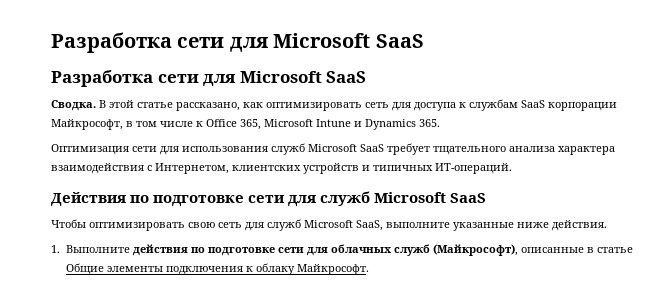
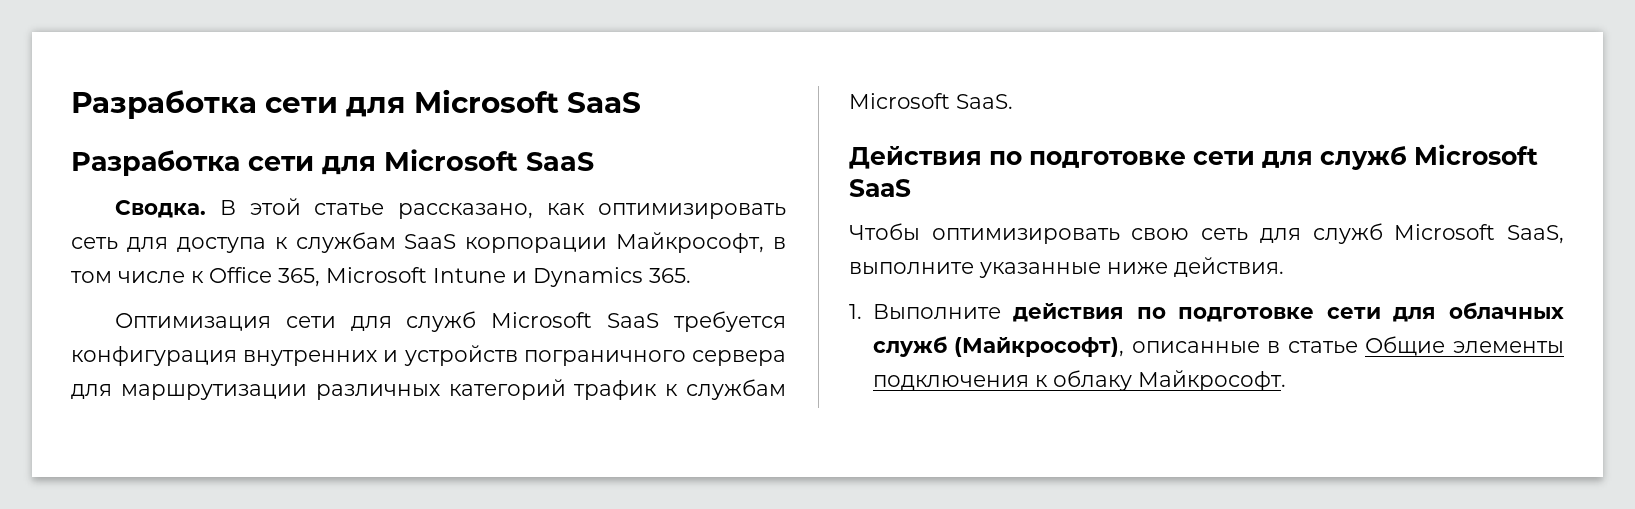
[182,143,615,155] [51,163,512,174] использования служб Microsoft SaaS требует тщательного анализа характера взаимодействия с Интернетом, клиентских устройств и типичных ИТ-операций. -> [406,311,786,332] [71,345,786,366] [71,379,786,400] [849,93,1013,109] служб Microsoft SaaS требуется конфигурация внутренних и устройств пограничного сервера для маршрутизации различных категорий трафик к службам Microsoft SaaS.

